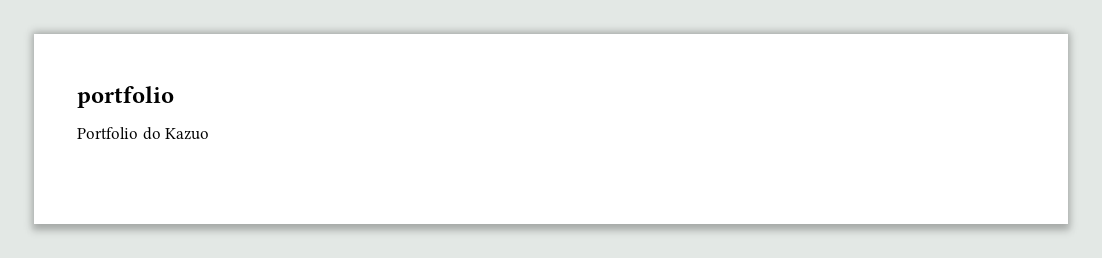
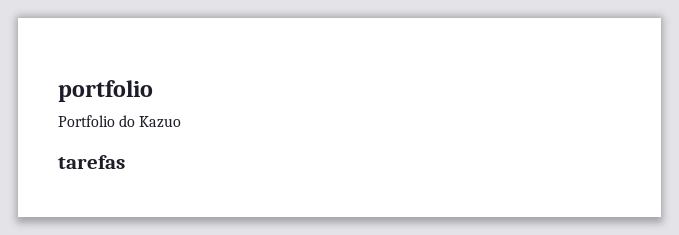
(210, 134) none -> [58,155,125,169] // tarefas

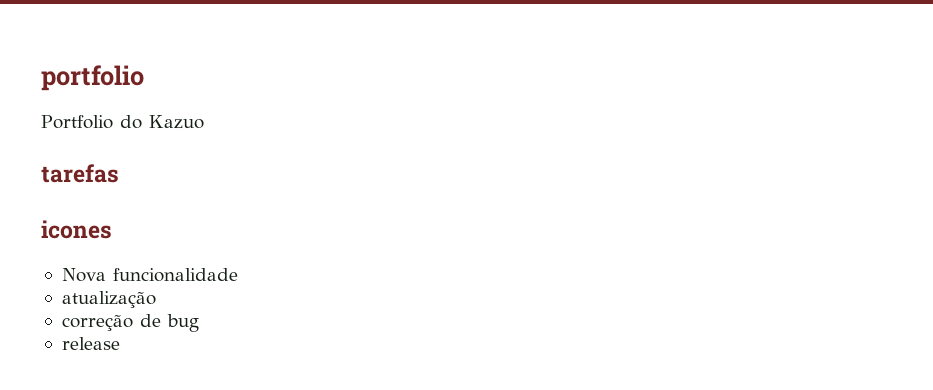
(125, 162) none -> [41,220,112,239] [61,268,238,282] [61,291,156,308] [61,314,199,332] [61,337,120,350] // icones // Nova funcionalidade // atualização // correção de bug // release

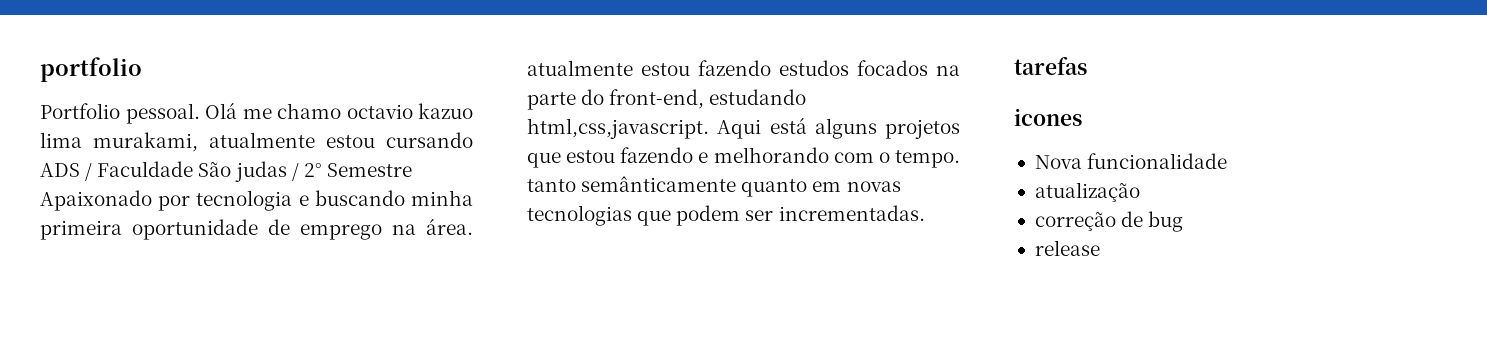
[120,115,204,129] do Kazuo -> [125,102,473,124] [40,132,473,152] [40,161,412,182] [40,190,473,211] [40,218,473,240] [527,60,960,76] [527,89,807,110] [527,117,960,139] [527,147,960,168] [527,176,901,197] [527,205,925,226] pessoal. Olá me chamo octavio kazuo lima murakami, atualmente estou cursando ADS / Faculdade São judas / 2° Semestre Apaixonado por tecnologia e buscando minha primeira oportunidade de emprego na área. atualmente estou fazendo estudos focados na parte do front-end, estudando html,css,javascript. Aqui está alguns projetos que estou fazendo e melhorando com o tempo. tanto semânticamente quanto em novas tecnologias que podem ser incrementadas.

